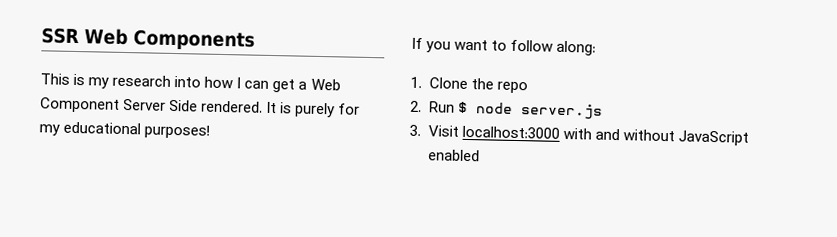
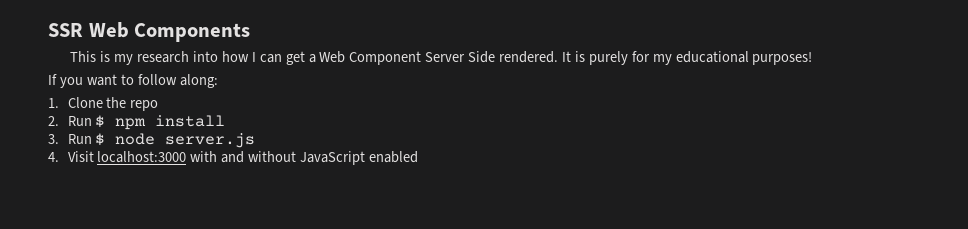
(468, 107) none -> [115,115,226,130] [48,133,106,146] npm install // 3. Run $
[409,124,421,137] 3. -> [48,152,59,162] 4.

